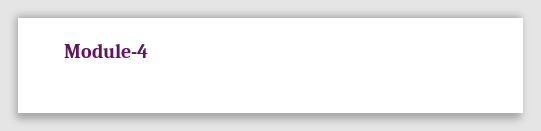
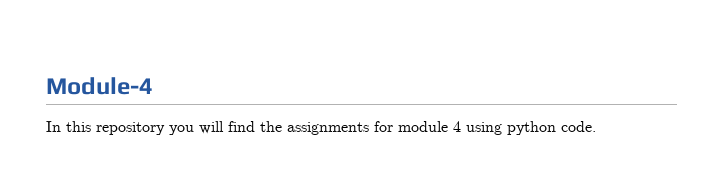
(148, 50) none -> [46,121,596,135] // In this repository you will find the assignments for module 4 using python code.

